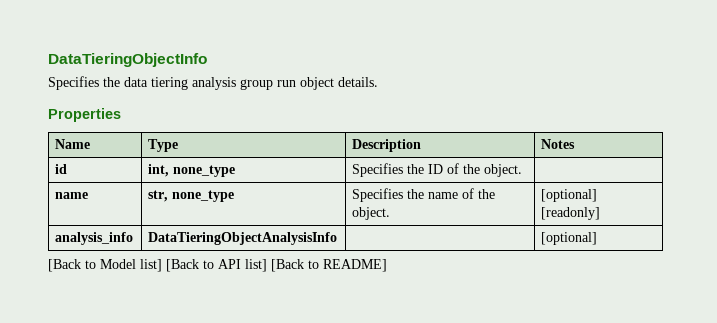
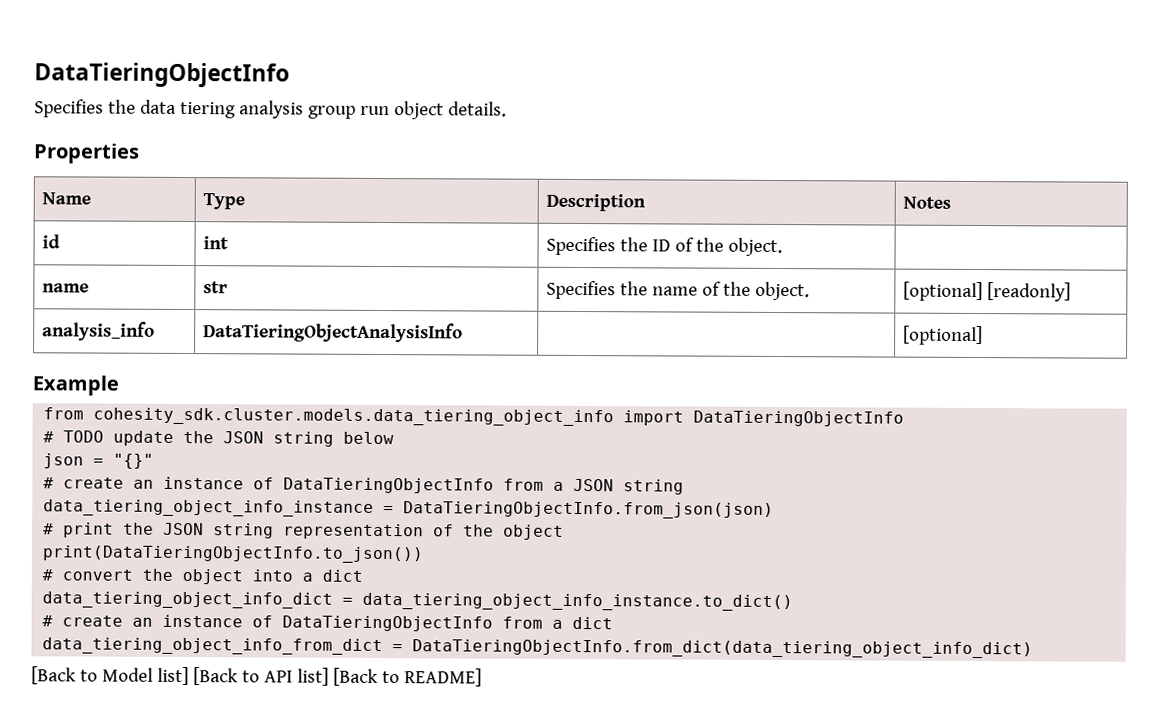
[148,164,236,177] int, none_type -> [202,236,229,250] int
[148,190,235,202] str, none_type -> [202,281,228,294] str
(598, 238) none -> [32,375,119,396] [43,407,905,427] [43,430,395,447] [43,453,155,469] [43,476,685,495] [43,499,775,519] [43,522,565,540] [42,545,425,564] [42,568,364,585] [42,591,794,612] [42,614,614,632] [42,637,1034,659] // Example // from cohesity_sdk.cluster.models.data_tiering_object_info import DataTieringObjectInfo // # TODO update the JSON string below // json = "{}" // # create an instance of DataTieringObjectInfo from a JSON string // data_tiering_object_info_instance = DataTieringObjectInfo.from_json(json) // # print the JSON string representation of the object // print(DataTieringObjectInfo.to_json()) // # convert the object into a dict // data_tiering_object_info_dict = data_tiering_object_info_instance.to_dict() // # create an instance of DataTieringObjectInfo from a dict // data_tiering_object_info_from_dict = DataTieringObjectInfo.from_dict(data_tiering_object_info_dict)

